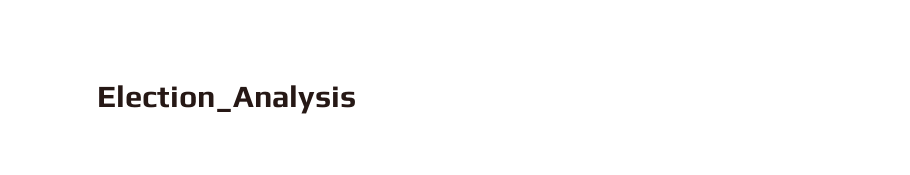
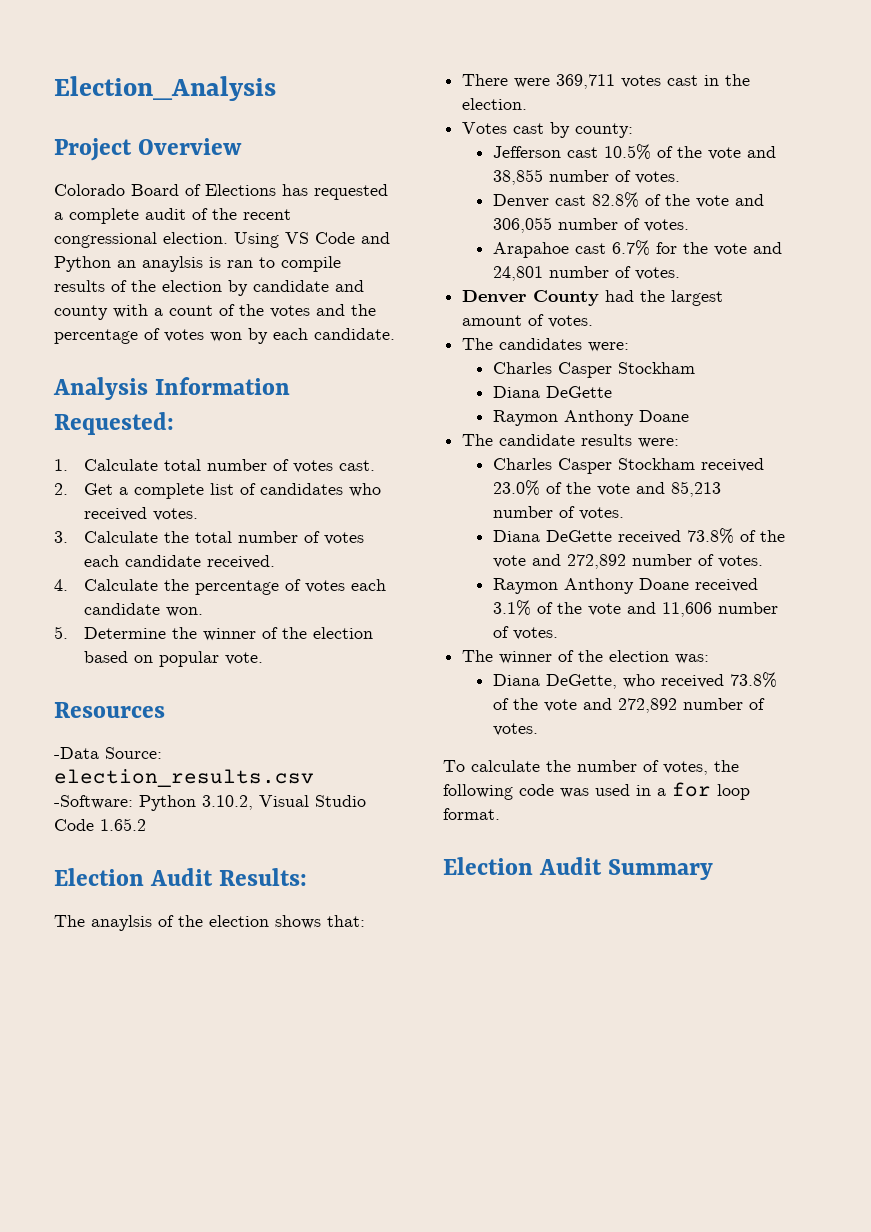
(356, 99) none -> [54,138,243,161] [54,184,388,200] [54,208,291,224] [54,232,390,248] [54,256,341,272] [54,280,364,296] [54,304,376,320] [54,328,395,344] [53,377,291,400] [54,412,174,435] [54,459,376,473] [54,483,382,499] [84,507,199,521] [54,531,365,545] [84,555,276,569] [54,579,387,595] [84,603,204,617] [54,626,374,641] [84,651,264,667] [54,702,165,718] [54,747,162,759] [54,769,314,787] [54,795,366,811] [54,818,146,831] [54,868,308,886] [54,915,365,931] [462,74,751,89] [462,98,528,110] [462,122,634,138] [492,144,776,160] [492,169,680,185] [492,192,764,208] [492,217,689,233] [492,240,782,258] [492,266,680,281] [462,290,724,306] [462,314,594,328] [462,338,630,352] [492,362,695,378] [492,386,612,398] [492,410,689,426] [462,434,680,448] [492,458,764,474] [492,480,721,497] [492,506,624,520] [492,528,785,544] [492,554,763,569] [492,578,758,594] [492,600,778,617] [492,626,558,640] [462,650,710,664] [492,672,777,689] [492,698,765,713] [492,723,538,736] [443,760,739,775] [443,782,750,800] [443,808,500,820] [443,857,714,880] // Project Overview // Colorado Board of Elections has requested a complete audit of the recent congressional election. Using VS Code and Python an anaylsis is ran to compile results of the election by candidate and county with a count of the votes and the percentage of votes won by each candidate. // Analysis Information Requested: // 1. Calculate total number of votes cast. // 2. Get a complete list of candidates who received votes. // 3. Calculate the total number of votes each candidate received. // 4. Calculate the percentage of votes each candidate won. // 5. Determine the winner of the election based on popular vote. // Resources // -Data Source: election_results.csv -Software: Python 3.10.2, Visual Studio Code 1.65.2 // Election Audit Results: // The anaylsis of the election shows that: // There were 369,711 votes cast in the election. // Votes cast by county: // Jefferson cast 10.5% of the vote and 38,855 number of votes. // Denver cast 82.8% of the vote and 306,055 number of votes. // Arapahoe cast 6.7% for the vote and 24,801 number of votes. // Denver County had the largest amount of votes. // The candidates were: // Charles Casper Stockham // Diana DeGette // Raymon Anthony Doane // The candidate results were: // Charles Casper Stockham received 23.0% of the vote and 85,213 number of votes. // Diana DeGette received 73.8% of the vote and 272,892 number of votes. // Raymon Anthony Doane received 3.1% of the vote and 11,606 number of votes. // The winner of the election was: // Diana DeGette, who received 73.8% of the vote and 272,892 number of votes. // To calculate the number of votes, the following code was used in a for loop format. // Election Audit Summary

